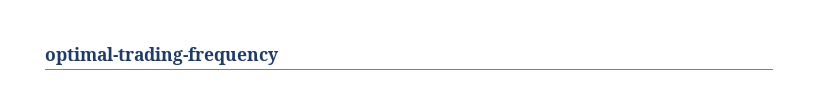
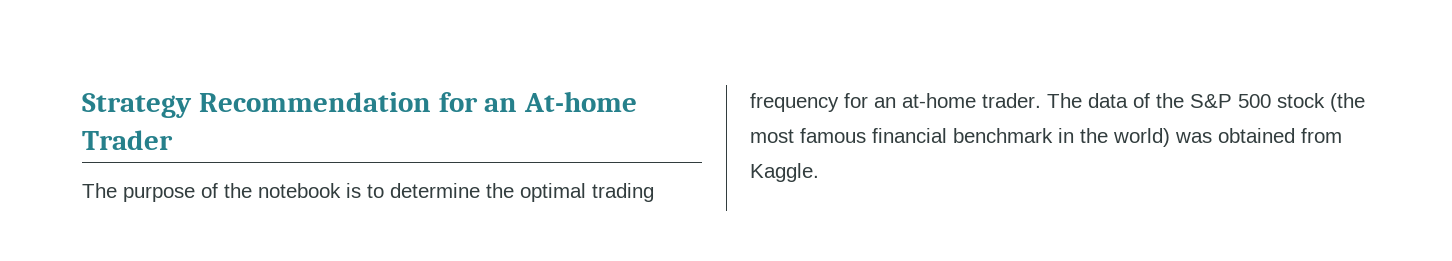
[45,47,279,65] optimal-trading-frequency -> [82,91,638,118] [82,130,173,150] [82,183,654,202] [750,93,1365,112] [750,128,1342,147] [750,163,819,182] Strategy Recommendation for an At-home Trader // The purpose of the notebook is to determine the optimal trading frequency for an at-home trader. The data of the S&P 500 stock (the most famous financial benchmark in the world) was obtained from Kaggle.

